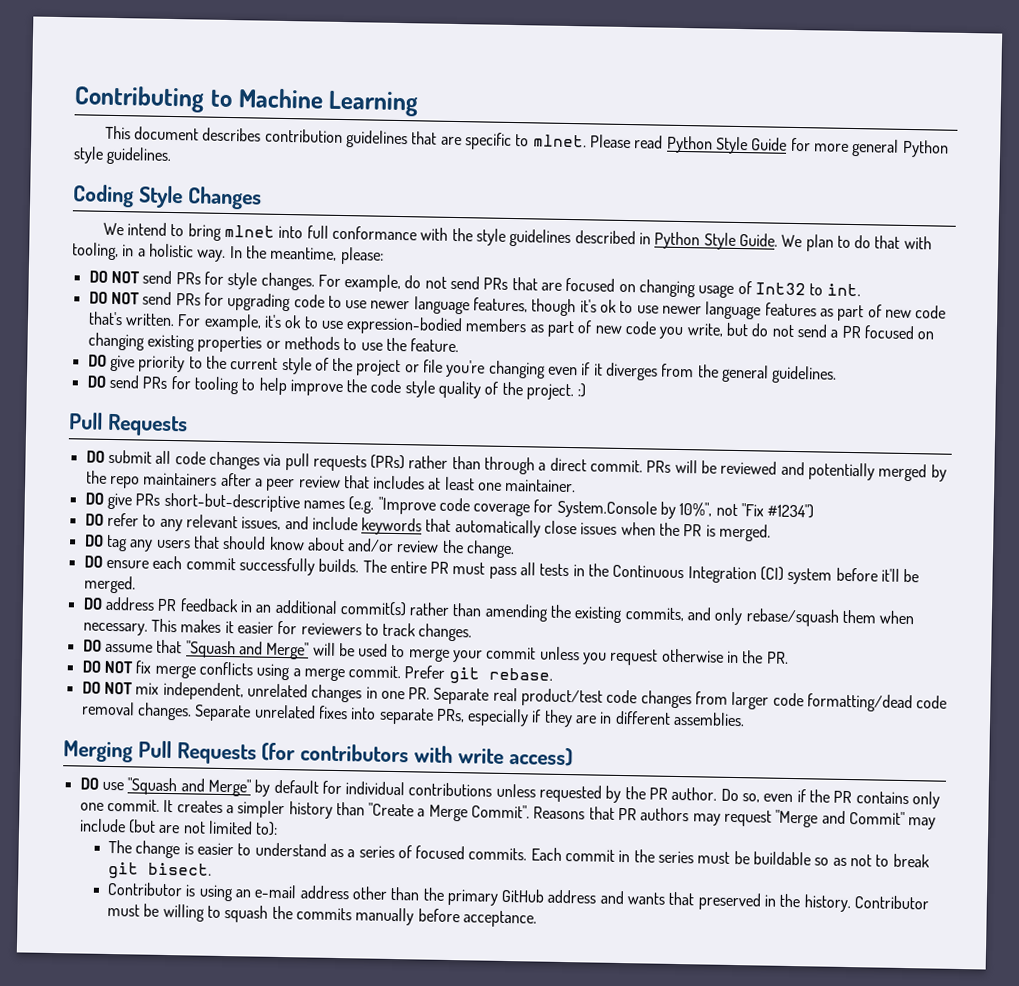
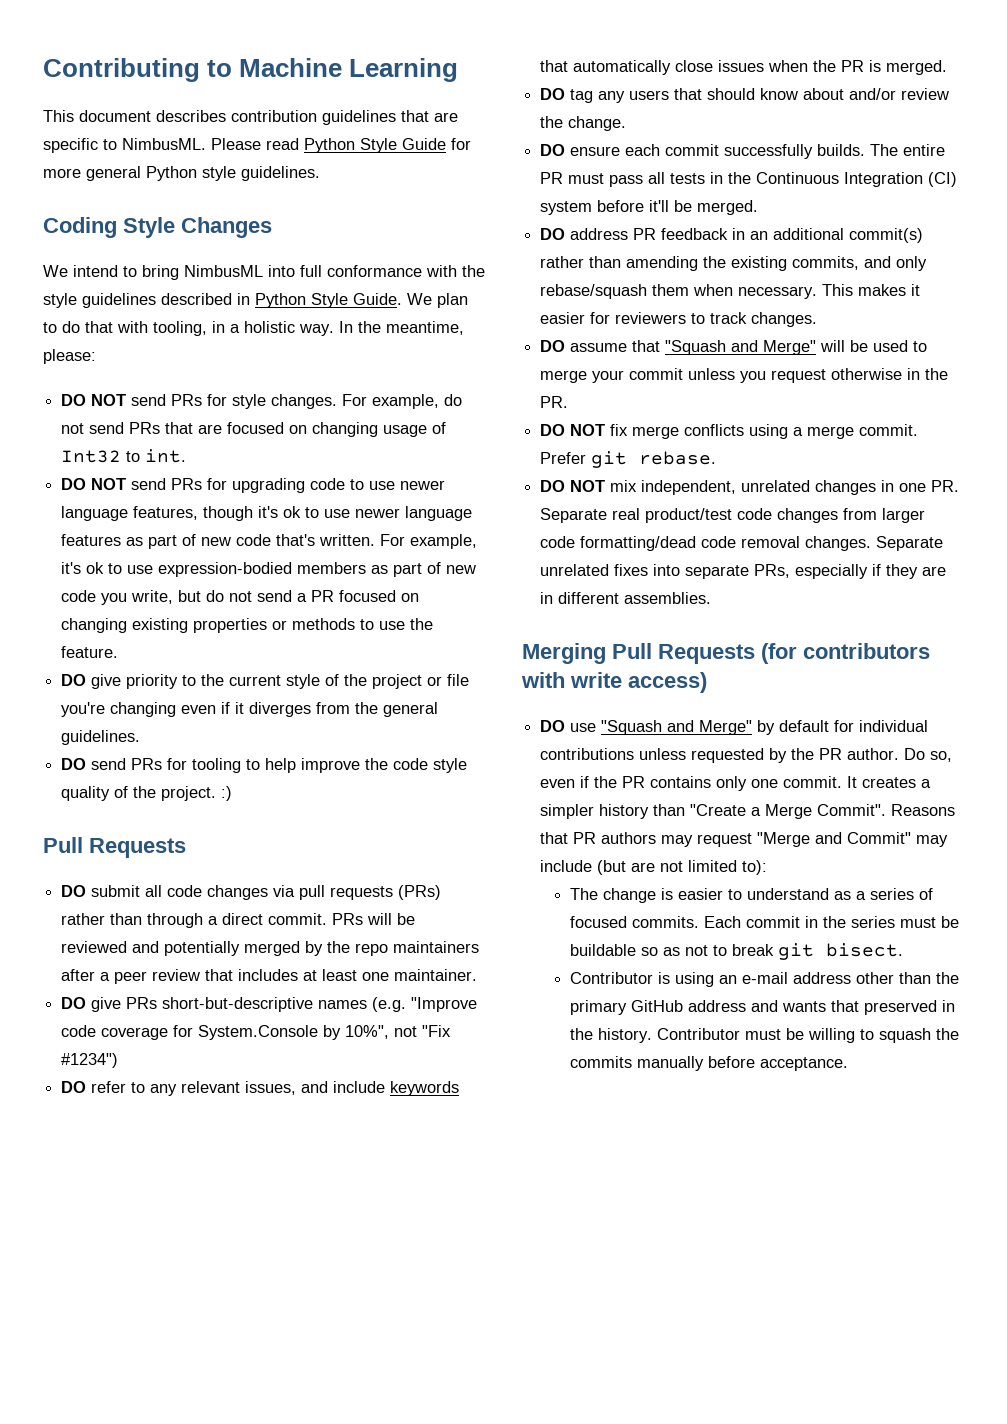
[532,134,587,148] mlnet. -> [122,138,206,150] NimbusML.
[224,224,276,238] mlnet -> [184,265,263,277] NimbusML

